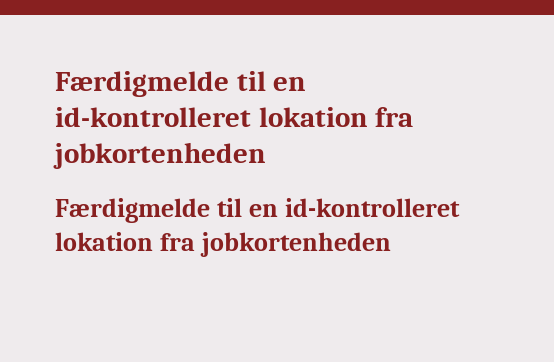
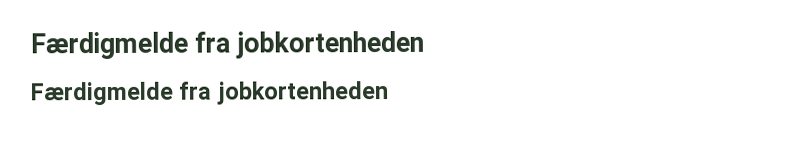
[55,71,307,97] [55,107,368,127] Færdigmelde til en id-kontrolleret lokation -> [30,31,188,60] Færdigmelde
[217,198,461,217] [55,232,153,251] til en id-kontrolleret lokation -> (174, 93) none

